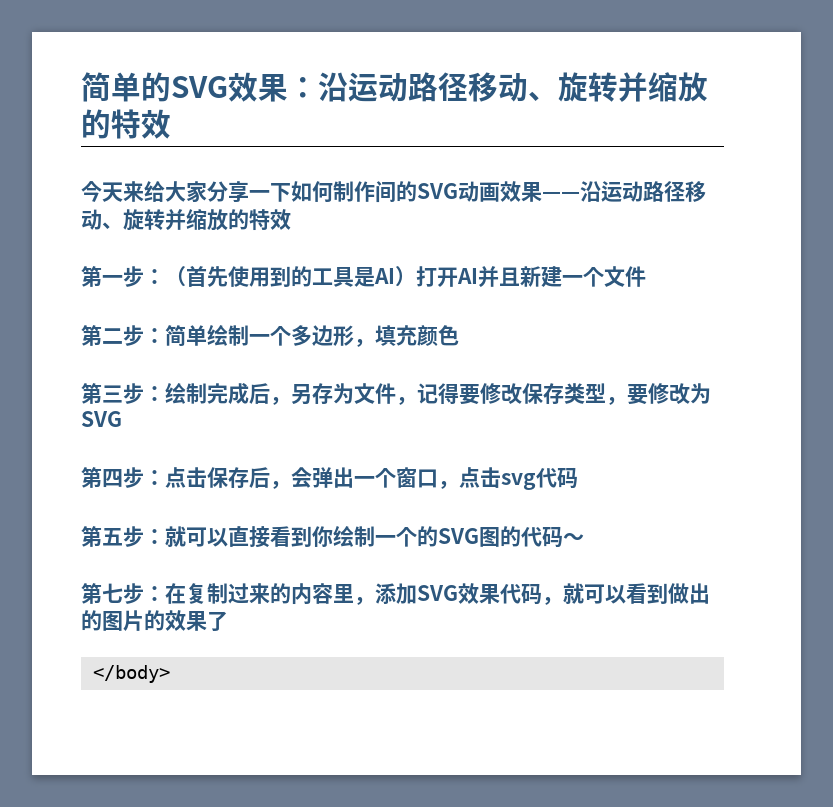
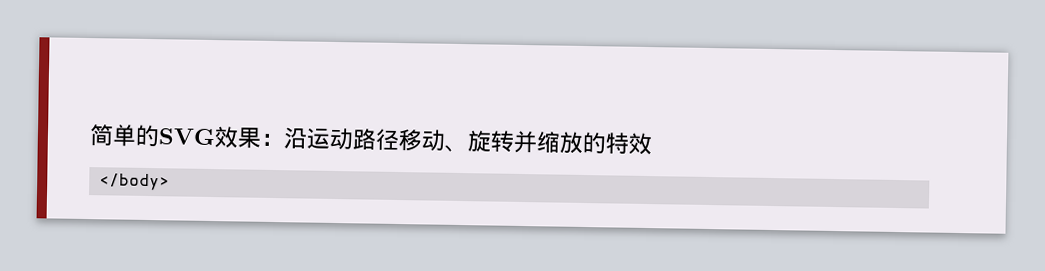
[81,181,706,203] [81,208,291,231] [81,266,646,288] [81,324,459,347] [81,382,711,405] [81,411,122,427] [81,467,578,490] [81,525,584,548] [81,583,710,605] [81,610,228,631] // 今天来给大家分享一下如何制作间的SVG动画效果——沿运动路径移动、旋转并缩放的特效 // 第一步：（首先使用到的工具是AI）打开AI并且新建一个文件 // 第二步：简单绘制一个多边形，填充颜色 // 第三步：绘制完成后，另存为文件，记得要修改保存类型，要修改为SVG // 第四步：点击保存后，会弹出一个窗口，点击svg代码 // 第五步：就可以直接看到你绘制一个的SVG图的代码～ // 第七步：在复制过来的内容里，添加SVG效果代码，就可以看到做出的图片的效果了 -> (653, 144) none

